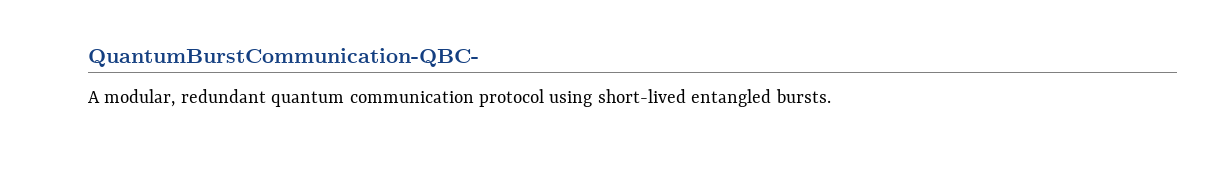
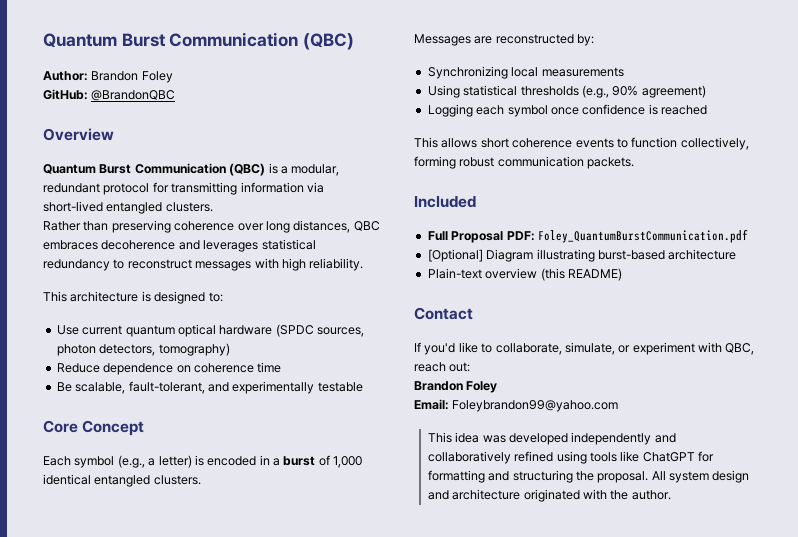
[88,48,479,67] [88,89,831,107] QuantumBurstCommunication-QBC- // A modular, redundant quantum communication protocol using short-lived entangled bursts. -> [43,32,355,50] [43,71,173,83] [43,89,176,101] [43,128,114,141] [43,163,340,176] [43,182,324,195] [43,201,213,214] [43,220,380,233] [43,239,316,252] [43,258,364,271] [43,291,223,304] [56,324,364,337] [56,343,230,356] [56,362,282,375] [56,381,363,394] [43,420,145,436] [43,455,363,468] [43,474,201,487] [414,34,595,46] [427,66,624,79] [427,85,706,98] [427,104,707,117] [414,137,749,150] [414,156,635,169] [414,196,476,208] [427,229,748,243] [427,249,737,262] [427,268,622,281] [414,307,473,320] [414,342,755,355] [414,362,471,372] [414,381,498,393] [414,399,619,412] [427,432,676,445] [427,451,715,464] [427,470,750,483] [427,489,671,502] Quantum Burst Communication (QBC) // Author: Brandon Foley // GitHub: @BrandonQBC // Overview // Quantum Burst Communication (QBC) is a modular, redundant protocol for transmitting information via short-lived entangled clusters. // Rather than preserving coherence over long distances, QBC embraces decoherence and leverages statistical redundancy to reconstruct messages with high reliability. // This architecture is designed to: // Use current quantum optical hardware (SPDC sources, photon detectors, tomography) // Reduce dependence on coherence time // Be scalable, fault-tolerant, and experimentally testable // Core Concept // Each symbol (e.g., a letter) is encoded in a burst of 1,000 identical entangled clusters. // Messages are reconstructed by: // Synchronizing local measurements // Using statistical thresholds (e.g., 90% agreement) // Logging each symbol once confidence is reached // This allows short coherence events to function collectively, forming robust communication packets. // Included // Full Proposal PDF: Foley_QuantumBurstCommunication.pdf // [Optional] Diagram illustrating burst-based architecture // Plain-text overview (this README) // Contact // If you'd like to collaborate, simulate, or experiment with QBC, reach out: // Brandon Foley // Email: Foleybrandon99@yahoo.com // This idea was developed independently and collaboratively refined using tools like ChatGPT for formatting and structuring the proposal. All system design and architecture originated with the author.

